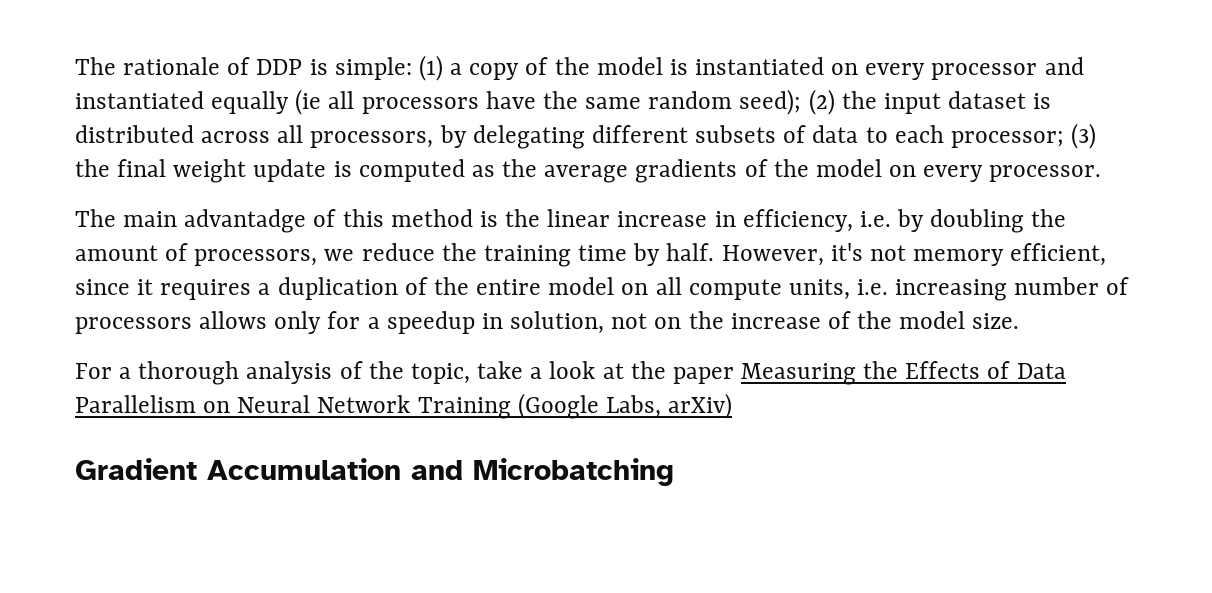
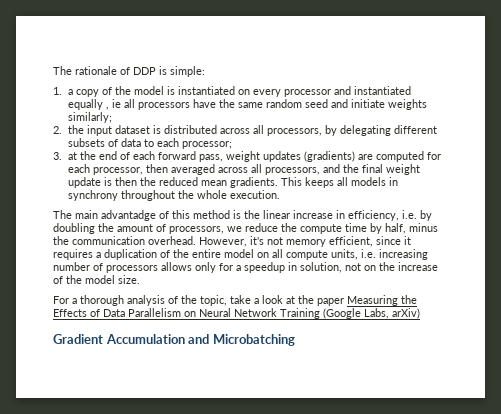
[418,55,443,81] (1) -> [53,87,62,95] // 1.
[295,89,322,115] (ie -> [105,99,121,110] , ie
[739,89,835,115] seed); (2) -> [304,99,427,110] [67,112,112,123] [53,126,62,134] seed and initiate weights similarly; // 2.
[1071,123,1097,149] (3) -> [53,151,441,162] [67,164,340,175] // 3. at the end of each forward pass, weight updates (gradients) are computed for each processor, then averaged across all processors, and
[358,159,1102,183] computed as the average gradients of the model on every processor. -> [114,177,398,188] [67,190,280,201] then the reduced mean gradients. This keeps all models in synchrony throughout the whole execution.
[483,245,571,267] training -> [300,224,342,234] compute
[666,243,715,261] half. -> [385,223,438,234] [53,236,196,245] half, minus the communication overhead.

